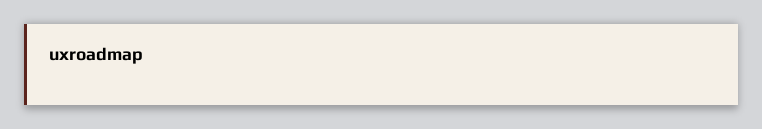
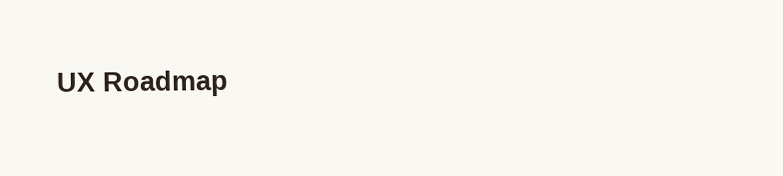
[49,47,143,64] uxroadmap -> [56,69,229,98] UX Roadmap

